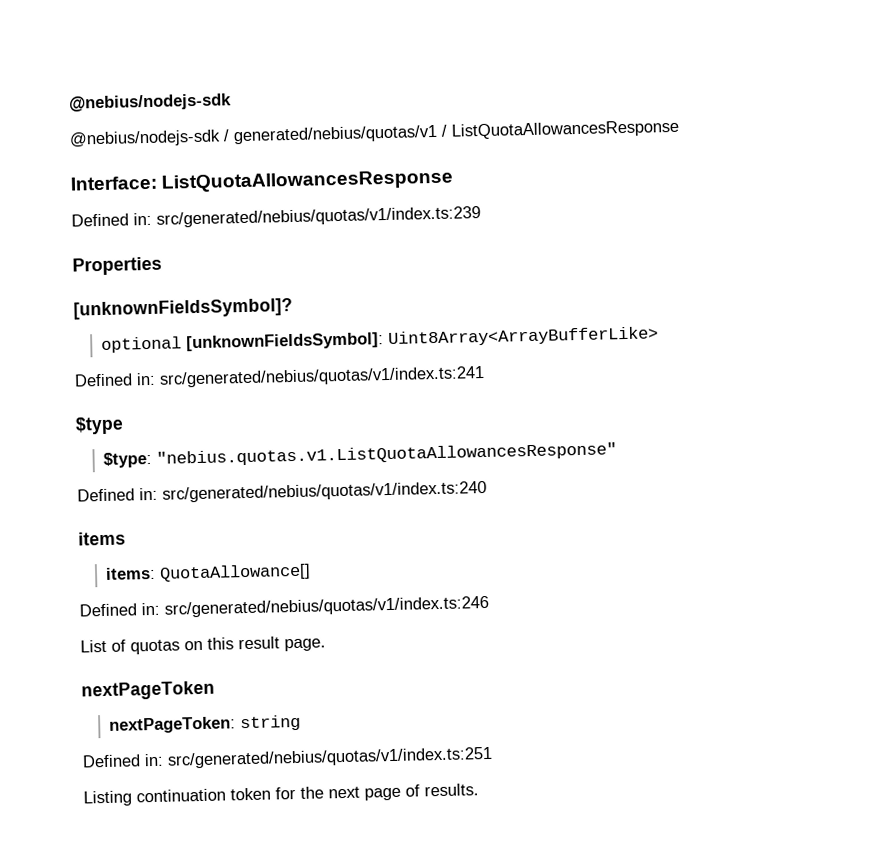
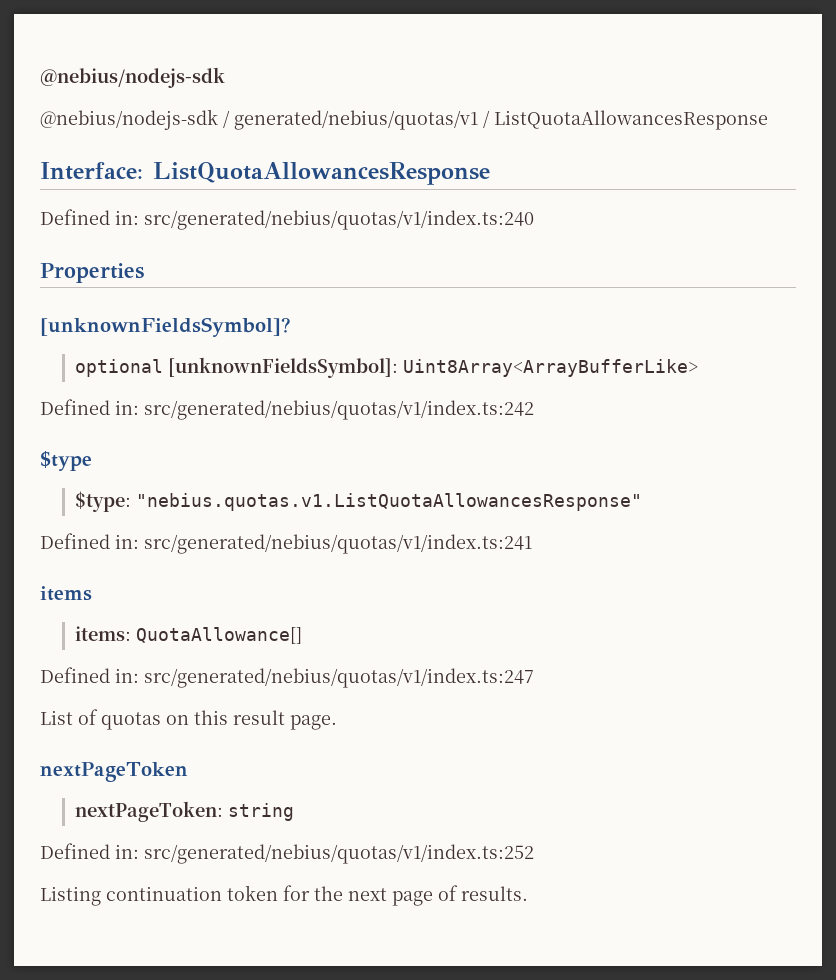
[156,206,481,228] src/generated/nebius/quotas/v1/index.ts:239 -> [144,210,534,230] src/generated/nebius/quotas/v1/index.ts:240
[159,365,485,388] src/generated/nebius/quotas/v1/index.ts:241 -> [144,400,534,420] src/generated/nebius/quotas/v1/index.ts:242
[162,480,487,503] src/generated/nebius/quotas/v1/index.ts:240 -> [144,534,532,554] src/generated/nebius/quotas/v1/index.ts:241
[164,595,489,618] src/generated/nebius/quotas/v1/index.ts:246 -> [144,668,534,688] src/generated/nebius/quotas/v1/index.ts:247
[167,746,493,769] src/generated/nebius/quotas/v1/index.ts:251 -> [144,844,534,864] src/generated/nebius/quotas/v1/index.ts:252

